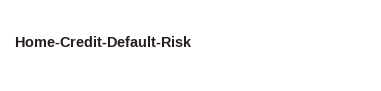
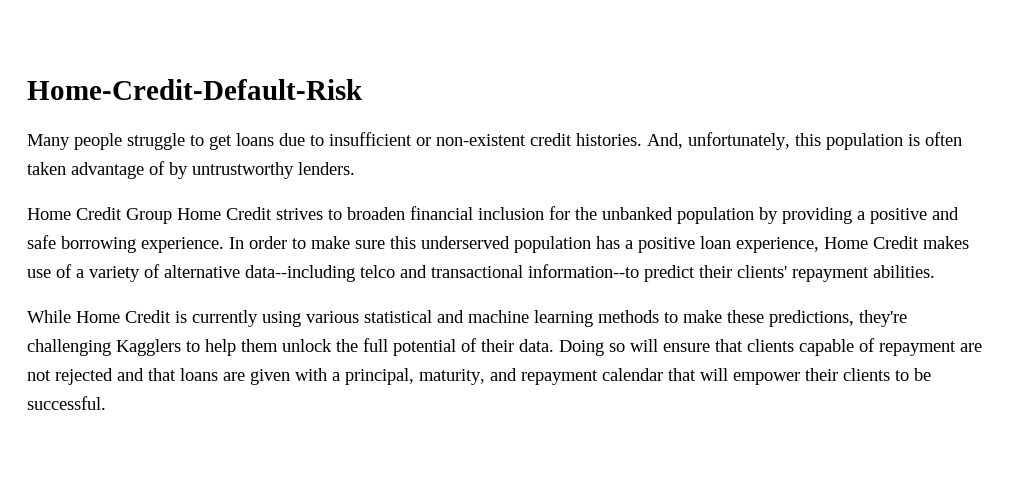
(192, 41) none -> [27,132,962,150] [27,161,355,179] [27,206,959,224] [27,235,969,253] [27,264,935,282] [27,310,907,327] [27,338,982,356] [27,368,931,385] [27,396,106,410] // Many people struggle to get loans due to insufficient or non-existent credit histories. And, unfortunately, this population is often taken advantage of by untrustworthy lenders. // Home Credit Group Home Credit strives to broaden financial inclusion for the unbanked population by providing a positive and safe borrowing experience. In order to make sure this underserved population has a positive loan experience, Home Credit makes use of a variety of alternative data--including telco and transactional information--to predict their clients' repayment abilities. // While Home Credit is currently using various statistical and machine learning methods to make these predictions, they're challenging Kagglers to help them unlock the full potential of their data. Doing so will ensure that clients capable of repayment are not rejected and that loans are given with a principal, maturity, and repayment calendar that will empower their clients to be successful.

